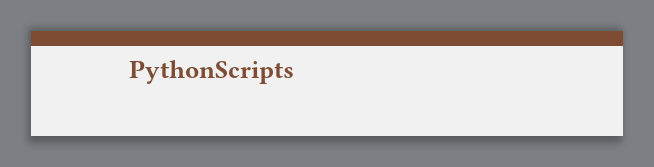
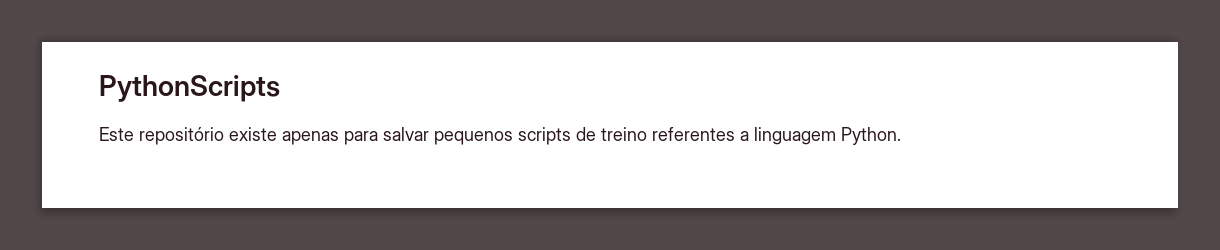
(294, 72) none -> [99,127,901,145] // Este repositório existe apenas para salvar pequenos scripts de treino referentes a linguagem Python.

